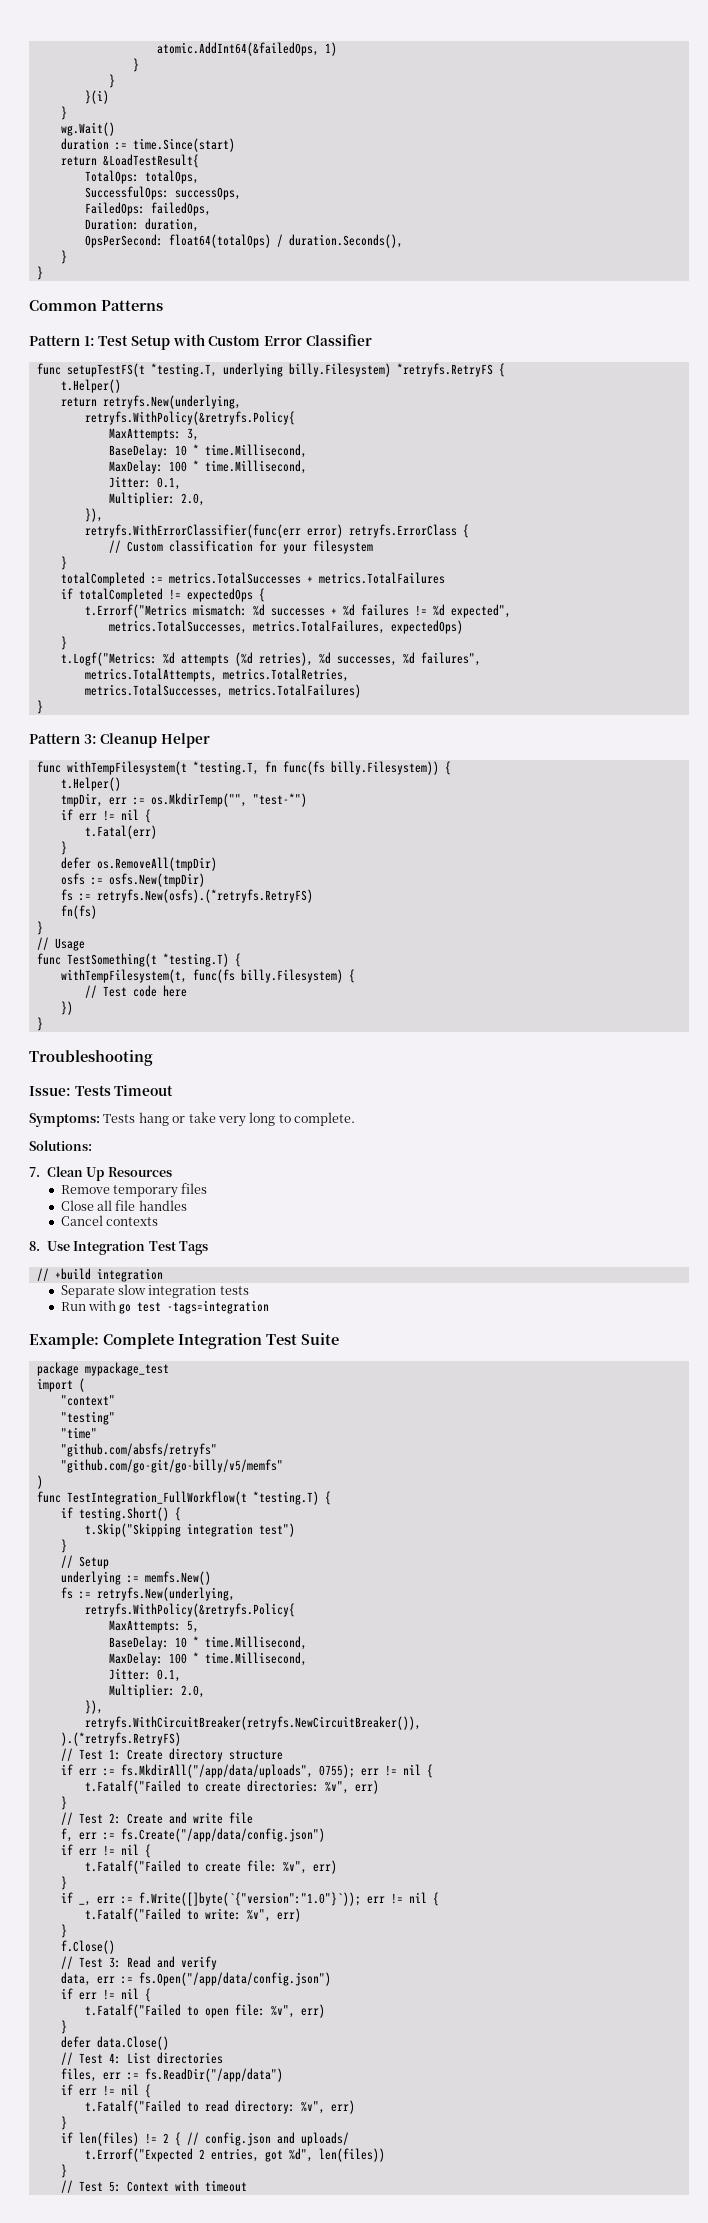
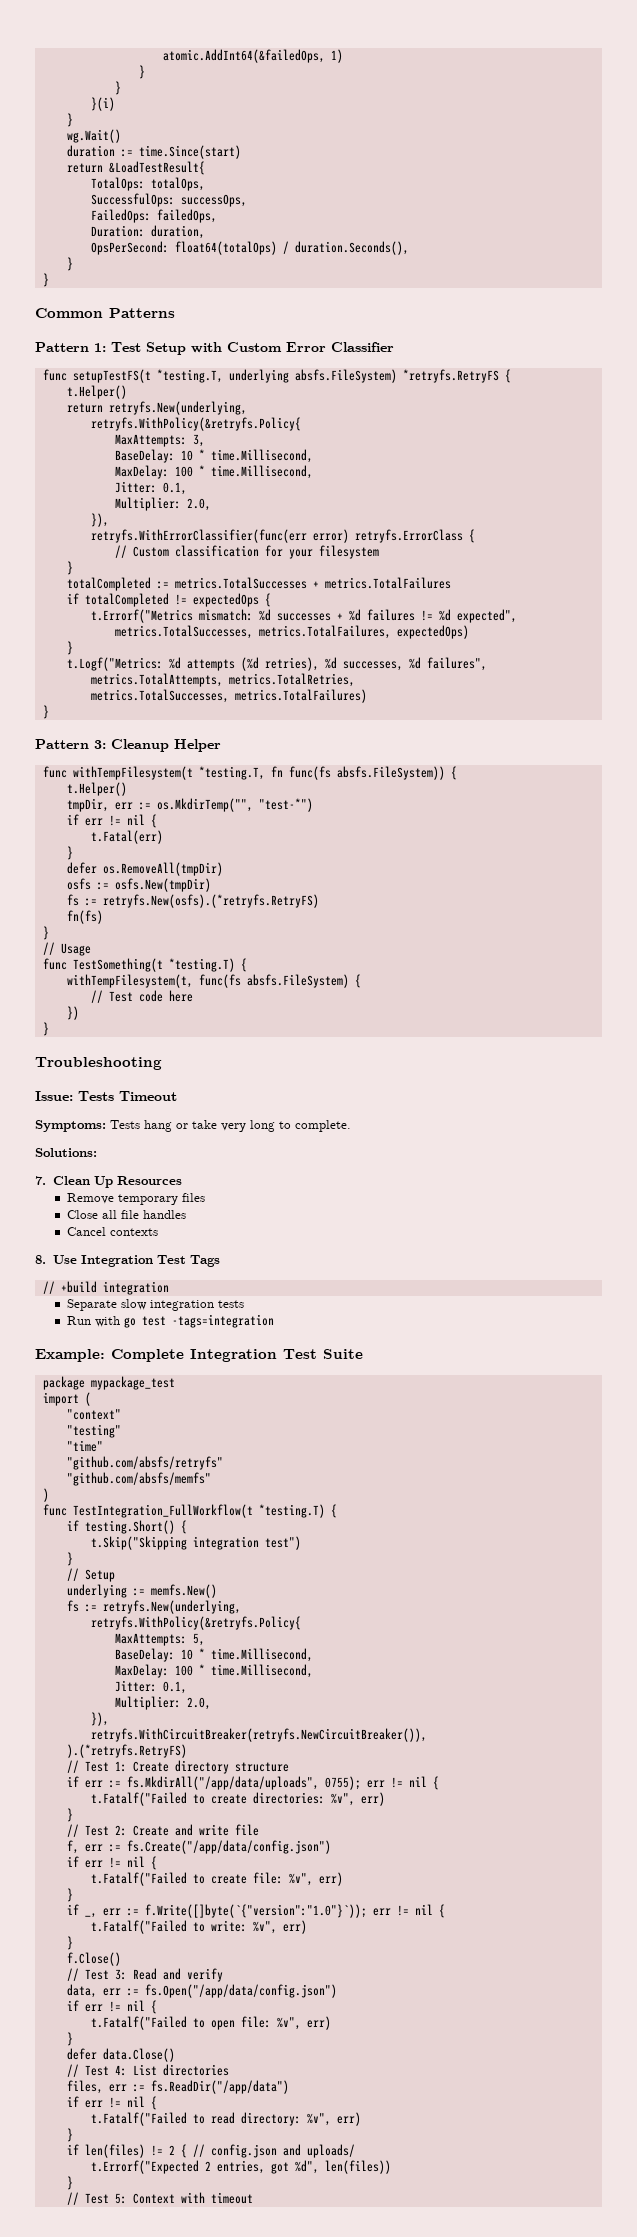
[288,363,391,377] billy.Filesystem) -> [294,369,397,383] absfs.FileSystem)
[330,761,439,775] billy.Filesystem)) -> [336,766,445,780] absfs.FileSystem))
[240,969,343,983] billy.Filesystem) -> [246,974,349,988] absfs.FileSystem)
[60,1459,283,1473] "github.com/go-git/go-billy/v5/memfs" -> [66,1472,211,1486] "github.com/absfs/memfs"

